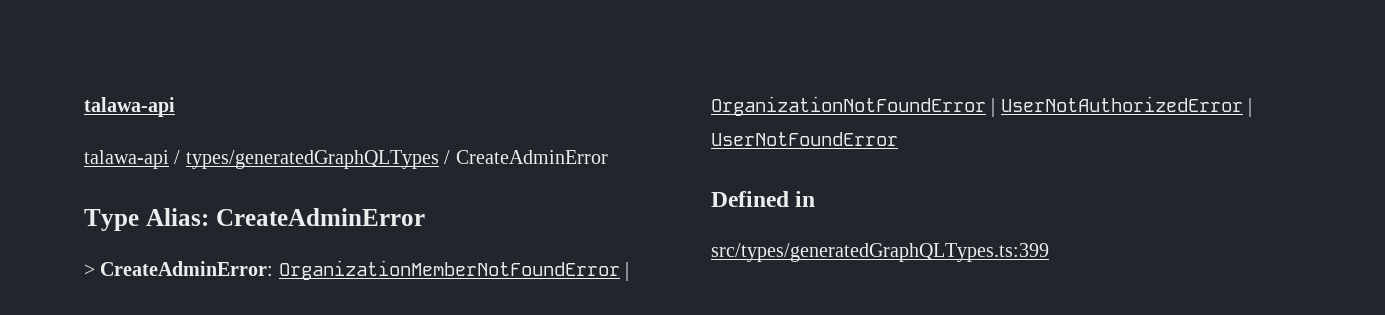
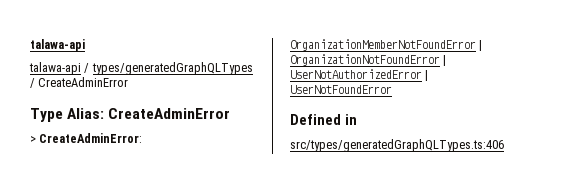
[711,243,1049,262] src/types/generatedGraphQLTypes.ts:399 -> [290,139,504,152] src/types/generatedGraphQLTypes.ts:406

